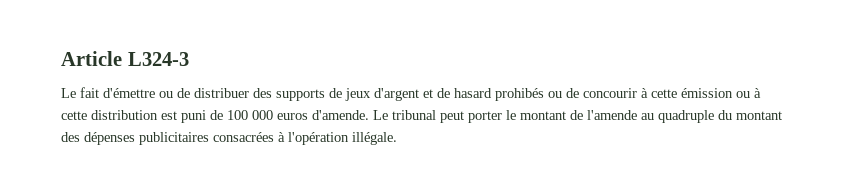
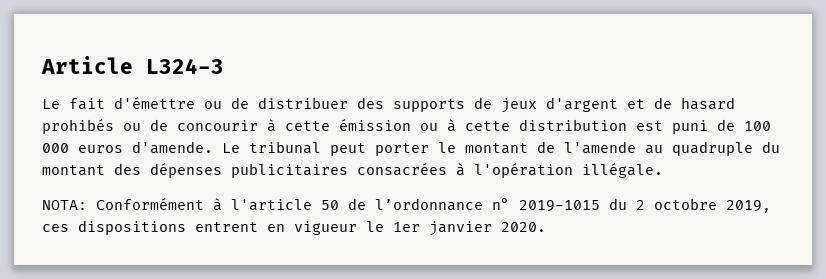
(397, 138) none -> [42,198,771,213] [42,220,546,236] // NOTA: Conformément à l'article 50 de l’ordonnance n° 2019-1015 du 2 octobre 2019, ces dispositions entrent en vigueur le 1er janvier 2020.

